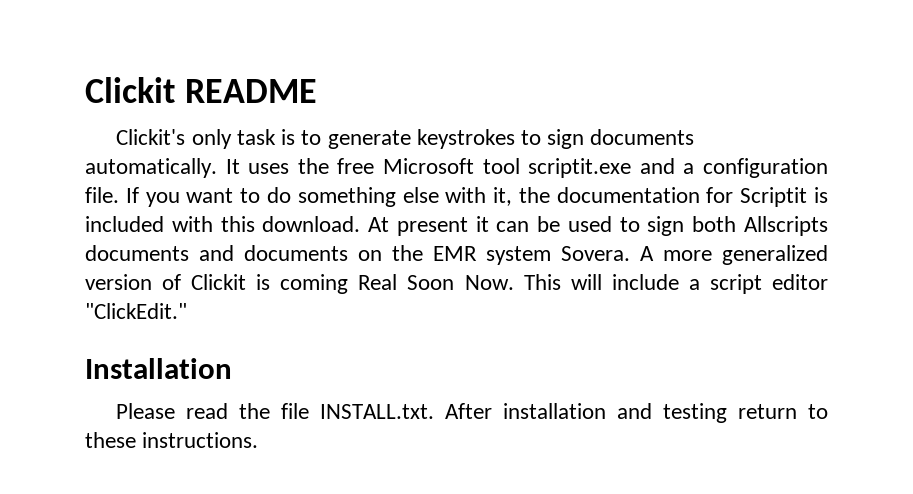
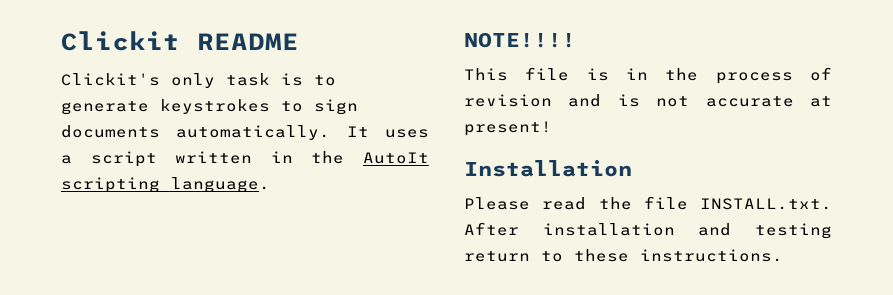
[297,158,829,178] [85,187,829,207] [85,216,828,236] [85,245,828,265] [85,274,829,294] [85,303,187,319] the free Microsoft tool scriptit.exe and a configuration file. If you want to do something else with it, the documentation for Scriptit is included with this download. At present it can be used to sign both Allscripts documents and documents on the EMR system Sovera. A more generalized version of Clickit is coming Real Soon Now. This will include a script editor "ClickEdit." -> [61,151,429,167] [61,177,270,193] [464,32,576,48] [464,67,832,84] [464,94,832,107] [464,121,552,136] a script written in the AutoIt scripting language. // NOTE!!!! // This file is in the process of revision and is not accurate at present!

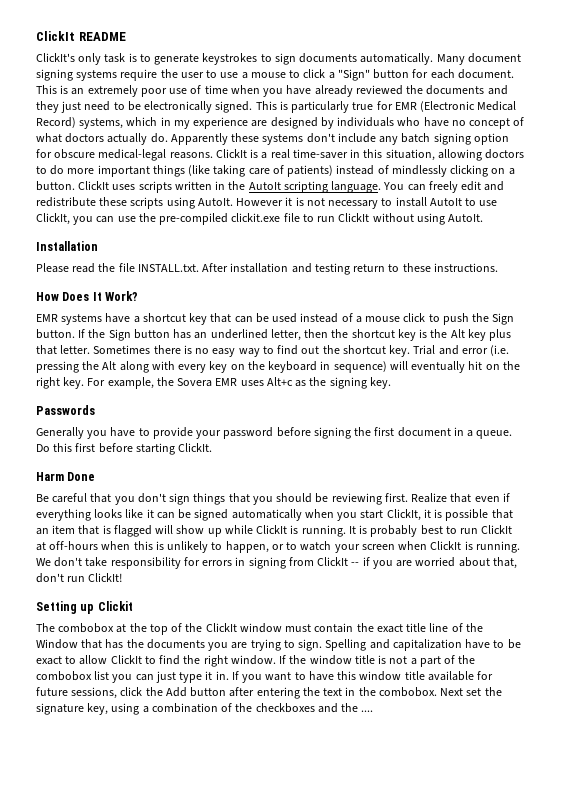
[61,31,180,51] Clickit -> [36,31,75,41] ClickIt
[61,73,160,86] Clickit's -> [36,53,75,62] ClickIt's
[346,126,429,138] [61,151,157,167] It uses a script -> [436,53,521,65] [36,69,514,81] [36,85,508,97] [36,101,517,113] [36,117,525,129] [36,133,509,145] [36,149,525,161] [36,165,515,177] [36,181,172,193] Many document signing systems require the user to use a mouse to click a "Sign" button for each document. This is an extremely poor use of time when you have already reviewed the documents and they just need to be electronically signed. This is particularly true for EMR (Electronic Medical Record) systems, which in my experience are designed by individuals who have no concept of what doctors actually do. Apparently these systems don't include any batch signing option for obscure medical-legal reasons. ClickIt is a real time-saver in this situation, allowing doctors to do more important things (like taking care of patients) instead of mindlessly clicking on a button. ClickIt uses scripts
[464,32,576,48] [464,67,832,84] [464,94,832,107] [464,121,552,136] // NOTE!!!! // This file is in the process of revision and is not accurate at present! -> [383,181,505,193] [36,197,498,209] [36,213,484,225] You can freely edit and redistribute these scripts using AutoIt. However it is not necessary to install AutoIt to use ClickIt, you can use the pre-compiled clickit.exe file to run ClickIt without using AutoIt.
(783, 255) none -> [36,291,139,301] [36,313,515,325] [36,329,512,341] [36,345,510,357] [36,361,520,373] [36,377,391,389] [36,405,95,415] [36,427,513,439] [36,443,213,455] [36,472,96,481] [36,493,510,505] [36,509,513,521] [36,525,513,537] [36,541,520,553] [36,557,517,569] [36,573,123,583] [36,601,133,614] [36,623,483,635] [36,639,521,651] [36,655,476,667] [36,671,494,683] [36,687,502,699] [36,703,374,715] // How Does It Work? // EMR systems have a shortcut key that can be used instead of a mouse click to push the Sign button. If the Sign button has an underlined letter, then the shortcut key is the Alt key plus that letter. Sometimes there is no easy way to find out the shortcut key. Trial and error (i.e. pressing the Alt along with every key on the keyboard in sequence) will eventually hit on the right key. For example, the Sovera EMR uses Alt+c as the signing key. // Passwords // Generally you have to provide your password before signing the first document in a queue. Do this first before starting ClickIt. // Harm Done // Be careful that you don't sign things that you should be reviewing first. Realize that even if everything looks like it can be signed automatically when you start ClickIt, it is possible that an item that is flagged will show up while ClickIt is running. It is probably best to run ClickIt at off-hours when this is unlikely to happen, or to watch your screen when ClickIt is running. We don't take responsibility for errors in signing from ClickIt -- if you are worried about that, don't run ClickIt! // Setting up Clickit // The combobox at the top of the ClickIt window must contain the exact title line of the Window that has the documents you are trying to sign. Spelling and capitalization have to be exact to allow ClickIt to find the right window. If the window title is not a part of the combobox list you can just type it in. If you want to have this window title available for future sessions, click the Add button after entering the text in the combobox. Next set the signature key, using a combination of the checkboxes and the ....

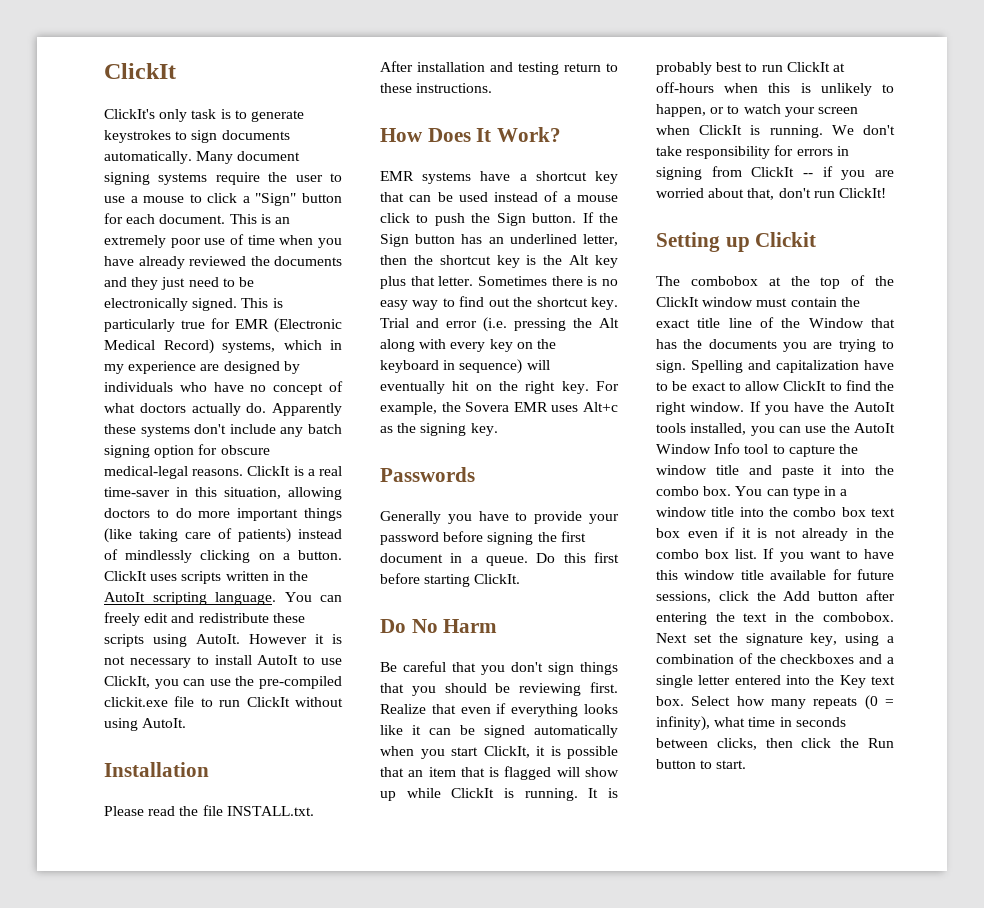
[36,31,126,41] ClickIt README -> [104,63,176,79] ClickIt
(213, 447) none -> [380,619,438,633] Do No
[67,472,96,481] Done -> (498, 626) none
[289,655,476,667] [36,671,229,683] the window title is not a part of the combobox list you can just type it in. -> [765,402,895,415] [656,423,895,436] [656,443,858,457] [656,465,894,478] [656,486,848,499] [656,507,895,517] [656,527,894,541] [656,549,758,559] you have the AutoIt tools installed, you can use the AutoIt Window Info tool to capture the window title and paste it into the combo box. You can type in a window title into the combo box text box even if it is not already in the combo box list.
[341,703,374,712] the .... -> [887,657,894,664] [656,675,895,688] [656,695,894,710] [656,716,846,731] [656,738,894,750] [656,759,747,769] a single letter entered into the Key text box. Select how many repeats (0 = infinity), what time in seconds between clicks, then click the Run button to start.

